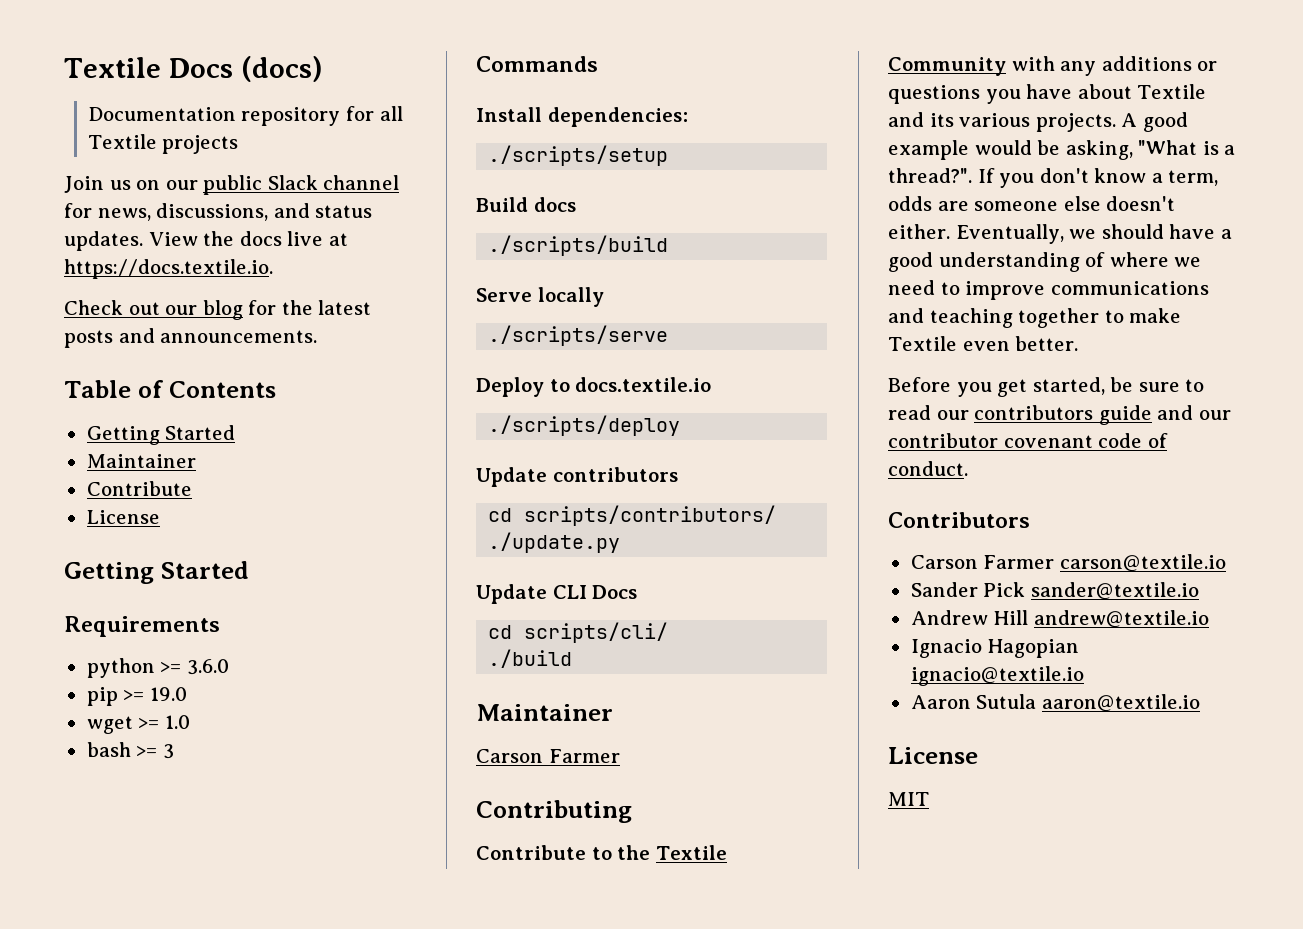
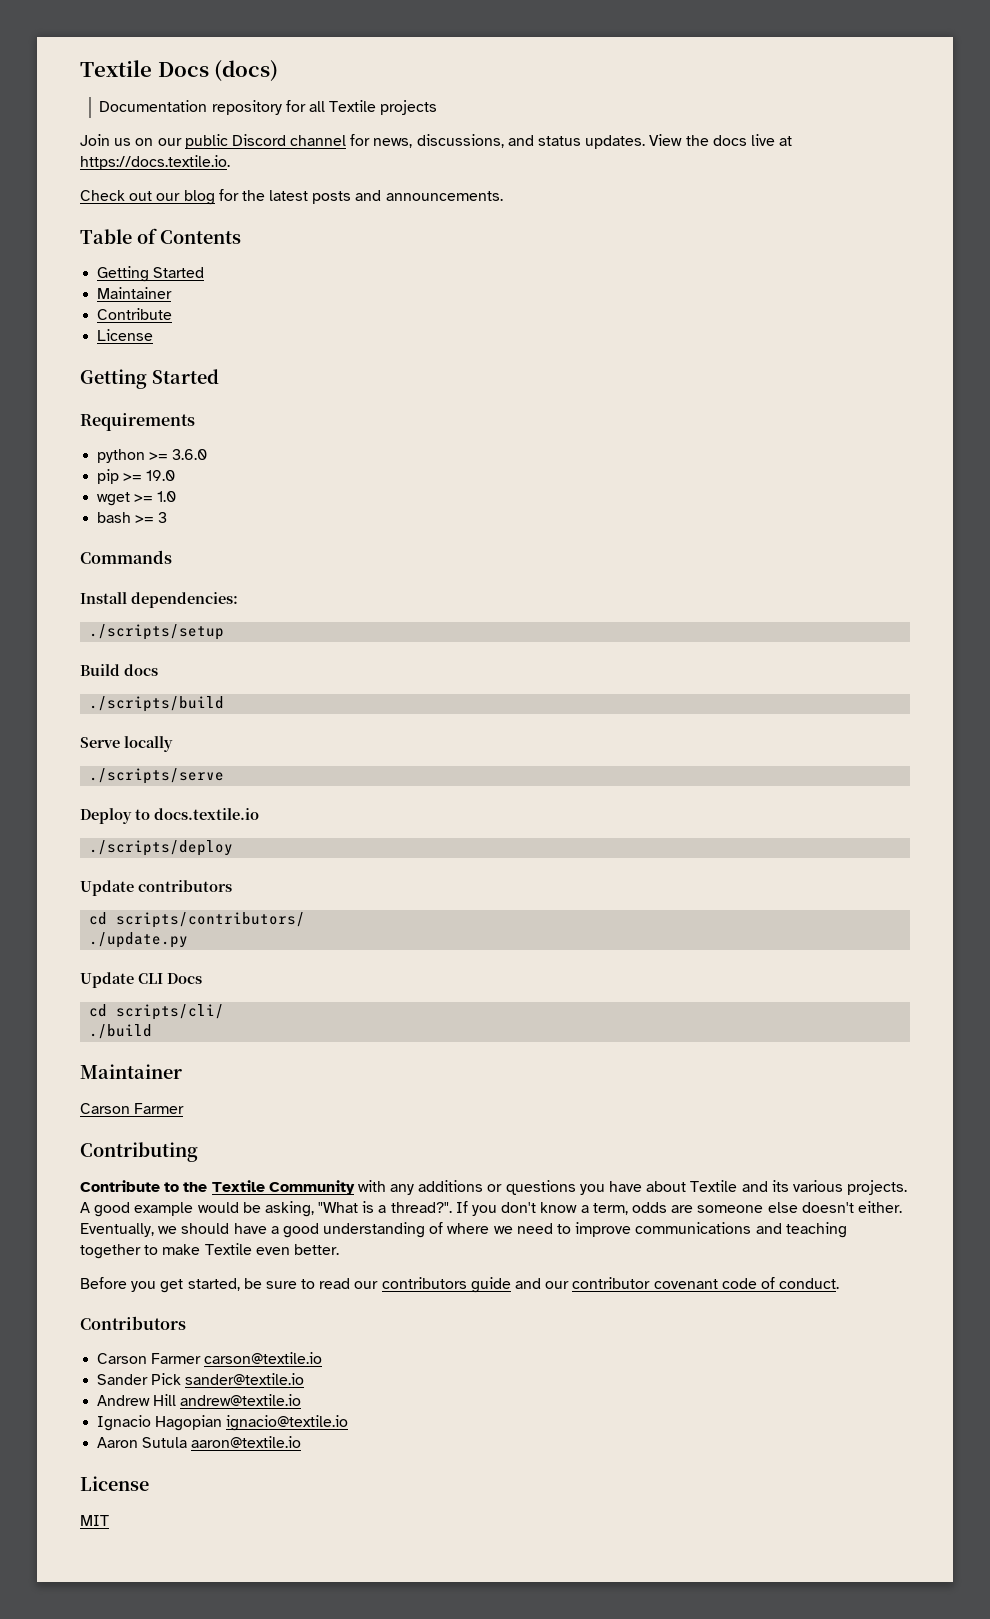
[267,175,318,190] Slack -> [231,134,286,146] Discord

